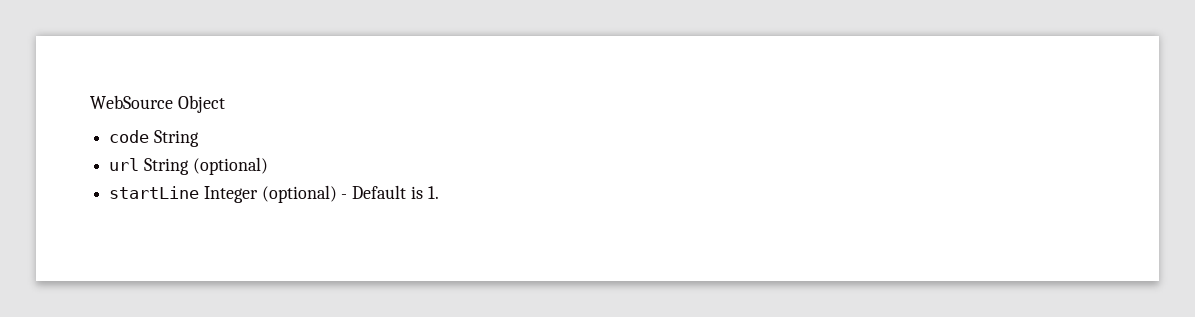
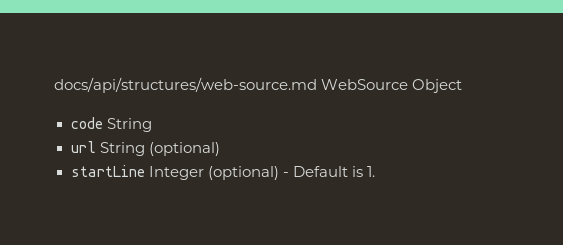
(90, 102) none -> [54,77,317,93] docs/api/structures/web-source.md

